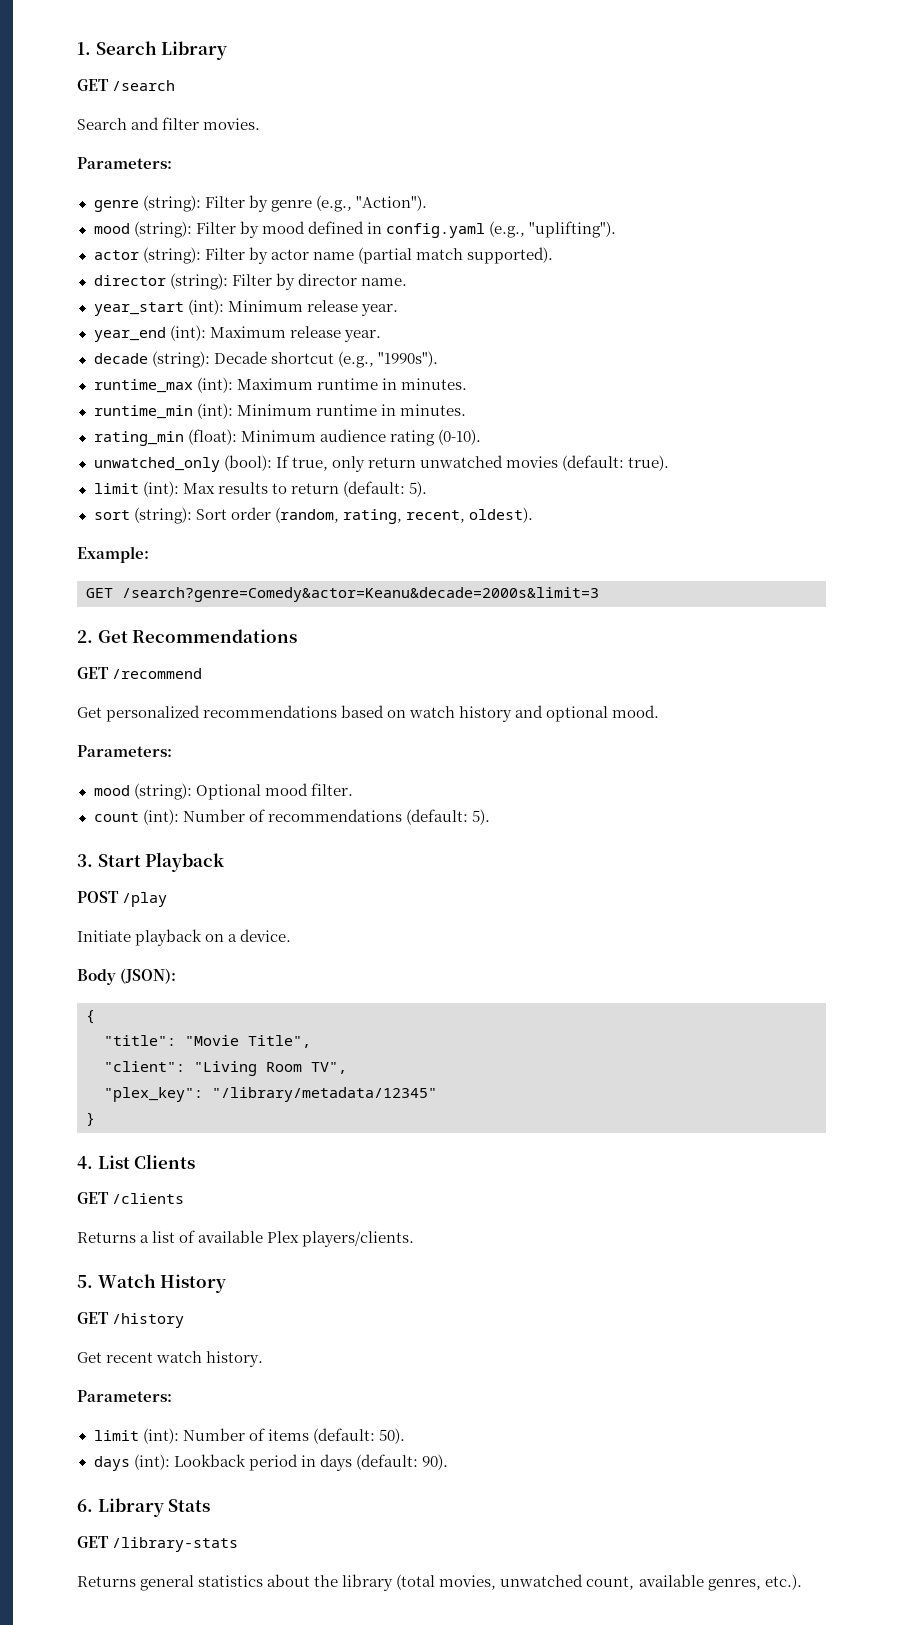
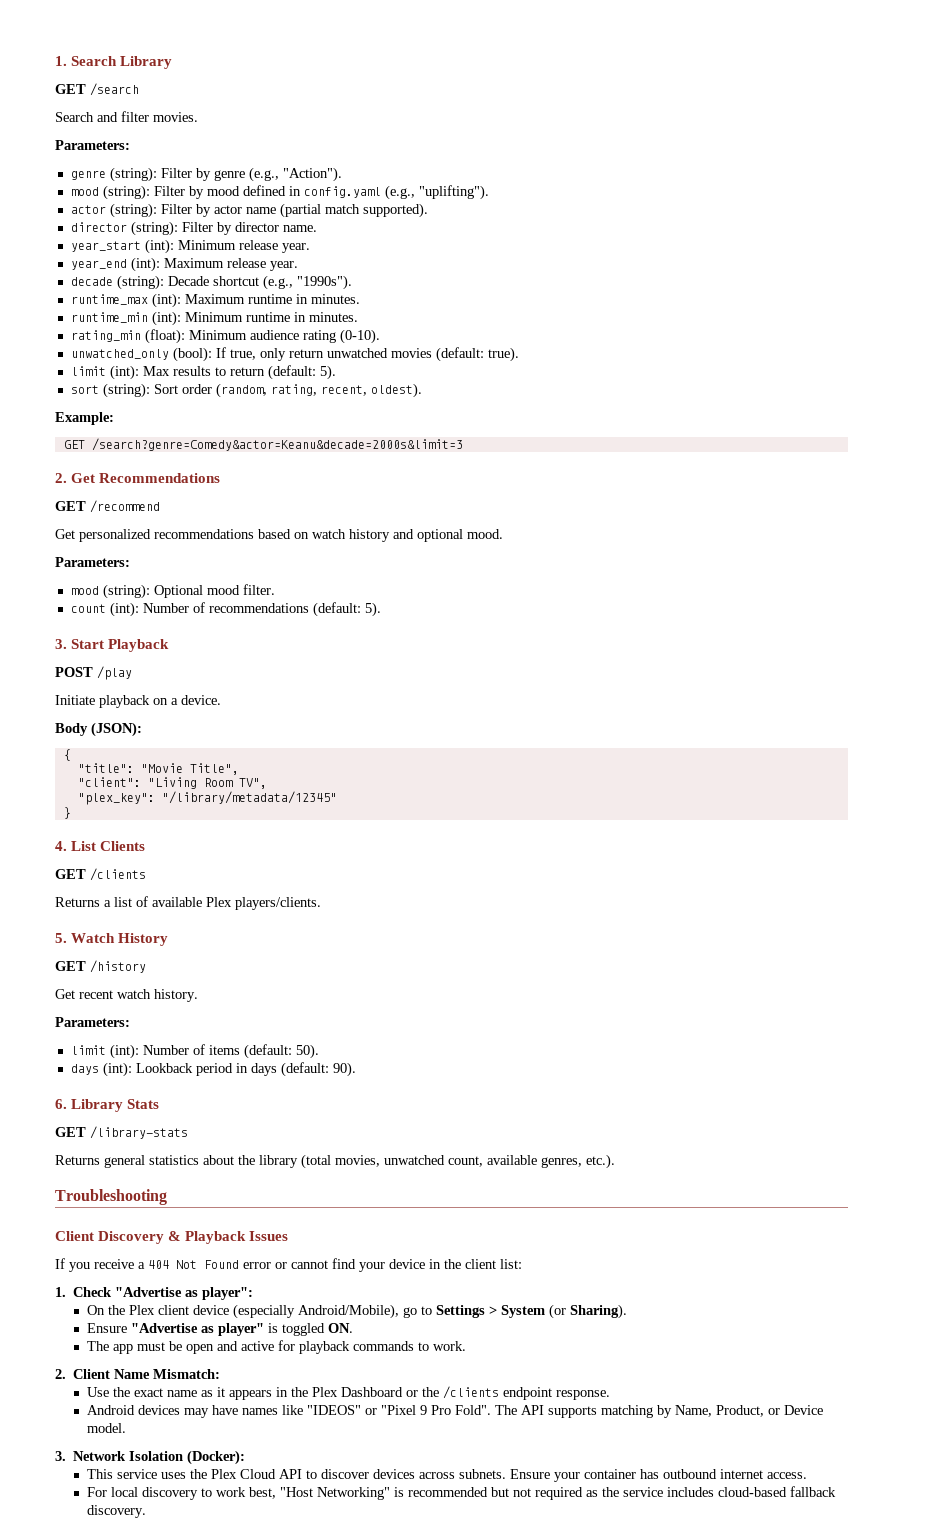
(802, 1582) none -> [55,1189,167,1205] [55,1231,289,1244] [55,1258,522,1272] [55,1287,254,1300] [87,1304,628,1319] [87,1323,354,1336] [87,1340,467,1354] [55,1369,221,1379] [87,1386,611,1400] [87,1405,824,1418] [87,1423,127,1433] [55,1450,246,1465] [87,1469,808,1482] [87,1486,837,1500] [87,1505,147,1518] // Troubleshooting // Client Discovery & Playback Issues // If you receive a 404 Not Found error or cannot find your device in the client list: // 1. Check "Advertise as player": // On the Plex client device (especially Android/Mobile), go to Settings > System (or Sharing). // Ensure "Advertise as player" is toggled ON. // The app must be open and active for playback commands to work. // 2. Client Name Mismatch: // Use the exact name as it appears in the Plex Dashboard or the /clients endpoint response. // Android devices may have names like "IDEOS" or "Pixel 9 Pro Fold". The API supports matching by Name, Product, or Device model. // 3. Network Isolation (Docker): // This service uses the Plex Cloud API to discover devices across subnets. Ensure your container has outbound internet access. // For local discovery to work best, "Host Networking" is recommended but not required as the service includes cloud-based fallback discovery.

